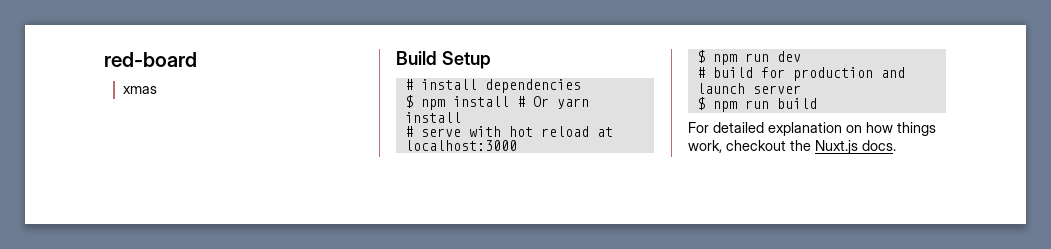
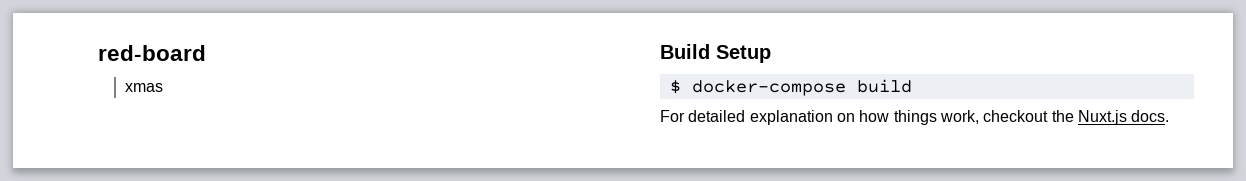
[404,79,581,93] [404,95,589,110] [404,112,461,123] [404,126,613,137] [404,140,517,151] [696,50,801,65] [696,67,905,81] [696,83,801,94] [696,97,769,112] # install dependencies // $ npm install # Or yarn install // # serve with hot reload at localhost:3000 // $ npm run dev // # build for production and launch server // $ npm run -> [669,80,846,96] $ docker-compose

